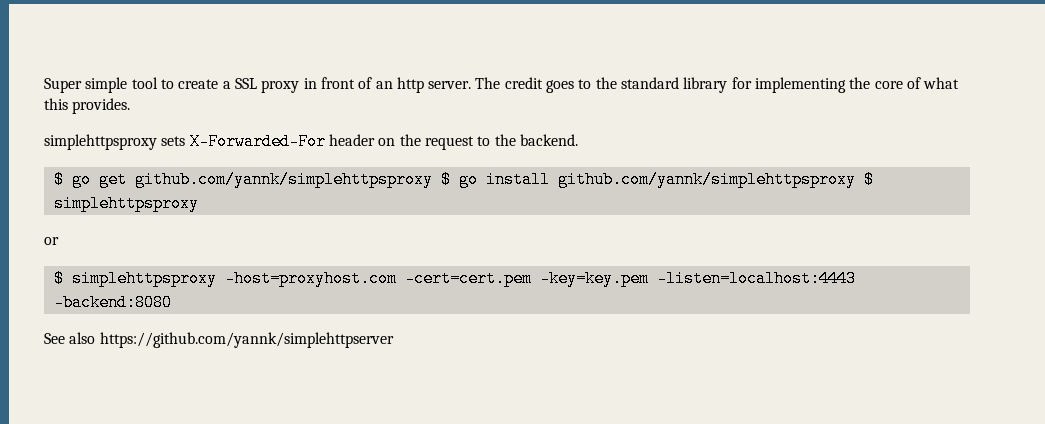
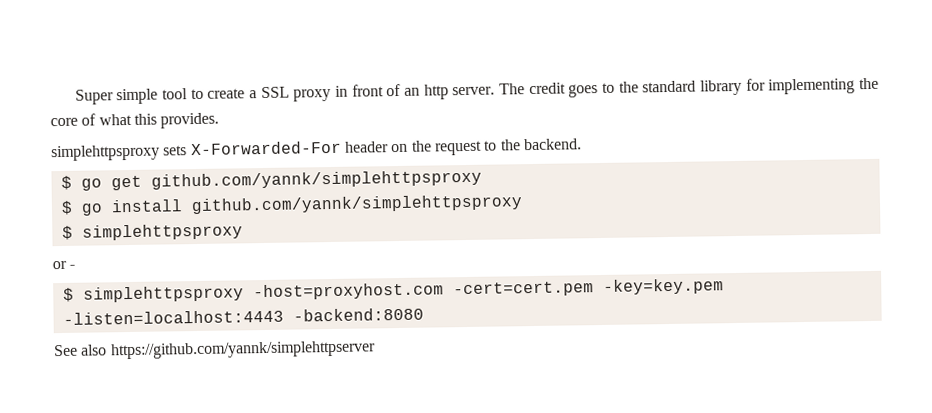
(433, 179) none -> (482, 179) //
(856, 179) none -> (523, 204) //
(59, 241) none -> [69,264,76,269] -

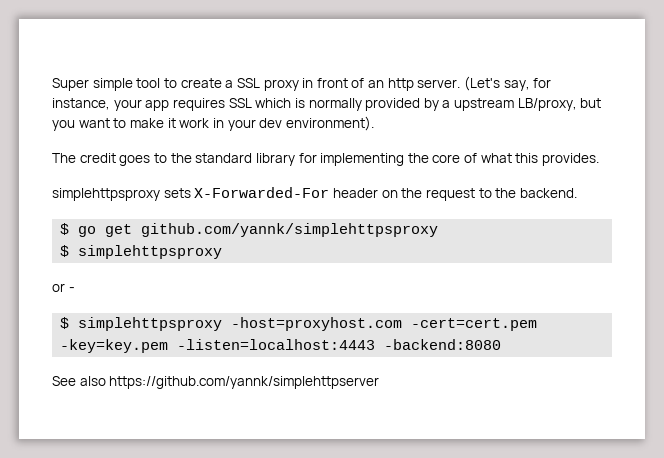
(496, 91) none -> [464,76,552,91] [52,98,602,111] [52,116,374,131] (Let's say, for instance, your app requires SSL which is normally provided by a upstream LB/proxy, but you want to make it work in your dev environment). //
[60,194,523,216] // $ go install github.com/yannk/simplehttpsproxy -> (439, 230) none

